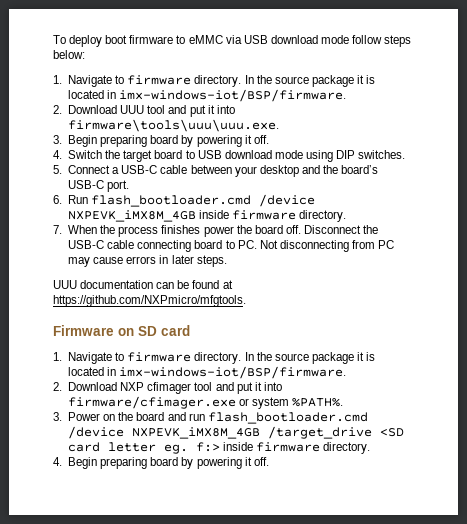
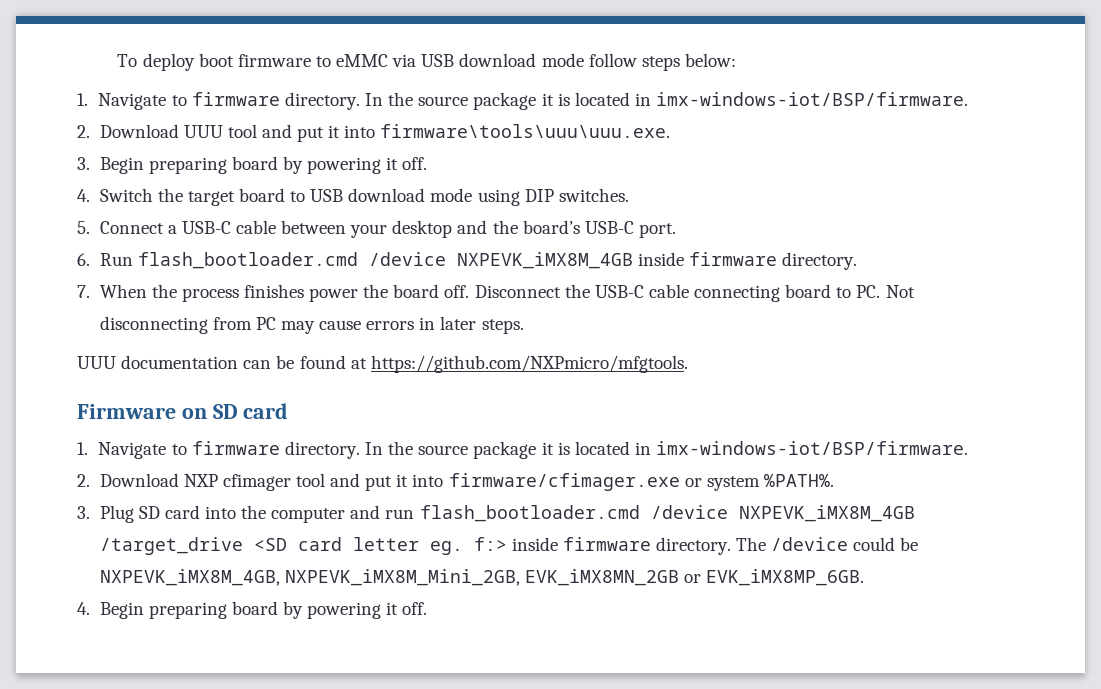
[68,412,165,421] Power on the board -> [99,505,346,523] Plug SD card into the computer
(371, 448) none -> [736,537,919,551] [99,569,865,586] The /device could be NXPEVK_iMX8M_4GB, NXPEVK_iMX8M_Mini_2GB, EVK_iMX8MN_2GB or EVK_iMX8MP_6GB.

